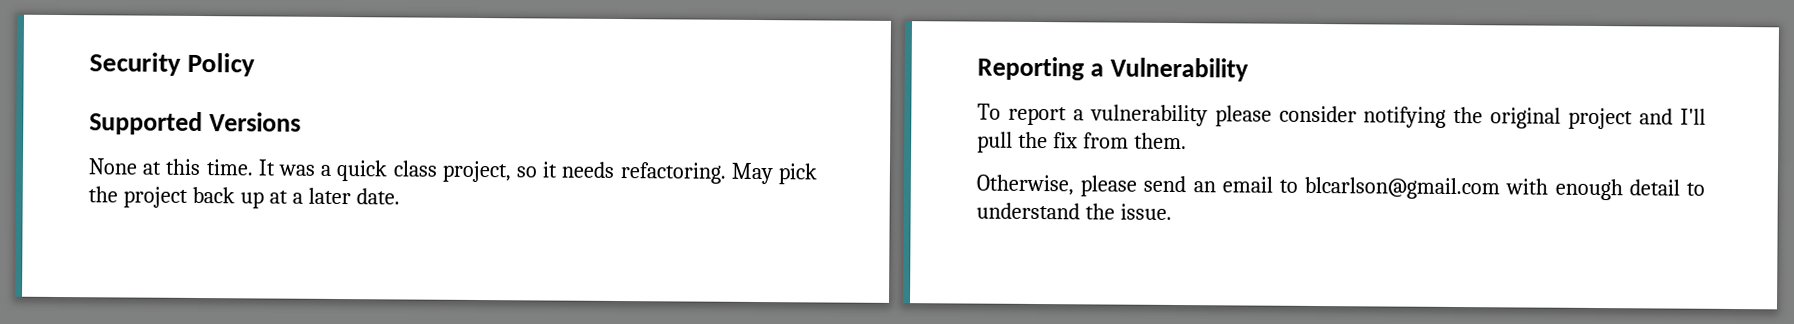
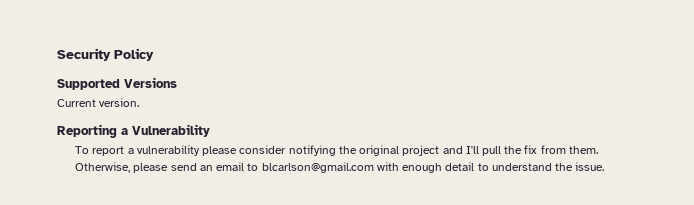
[88,158,817,185] [88,186,400,209] None at this time. It was a quick class project, so it needs refactoring. May pick the project back up at a later date. -> [57,98,140,107] Current version.

